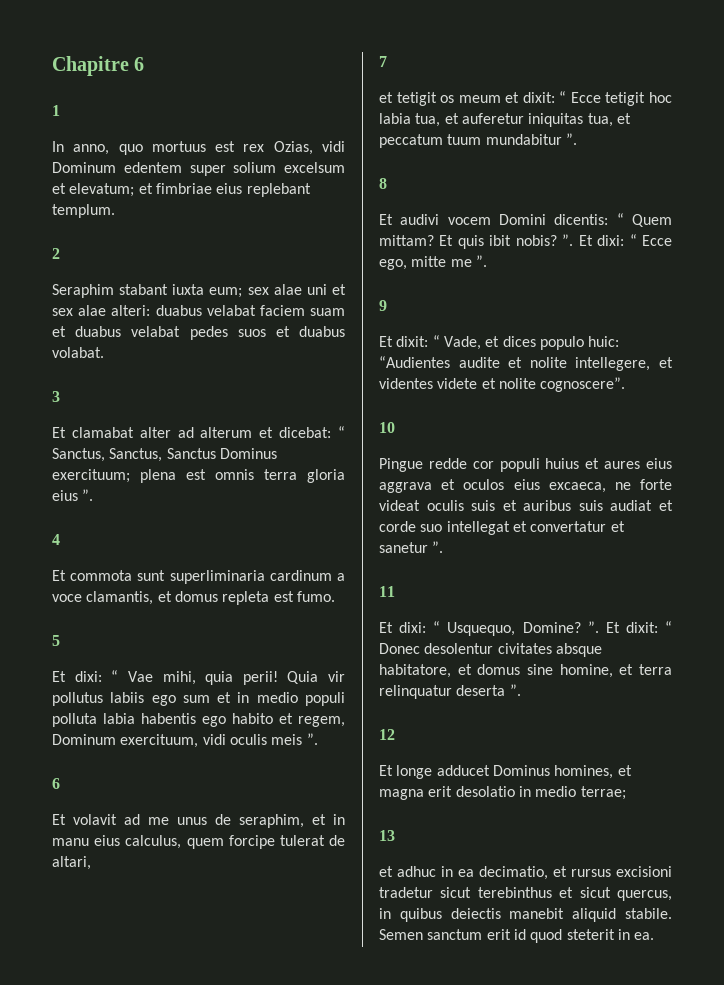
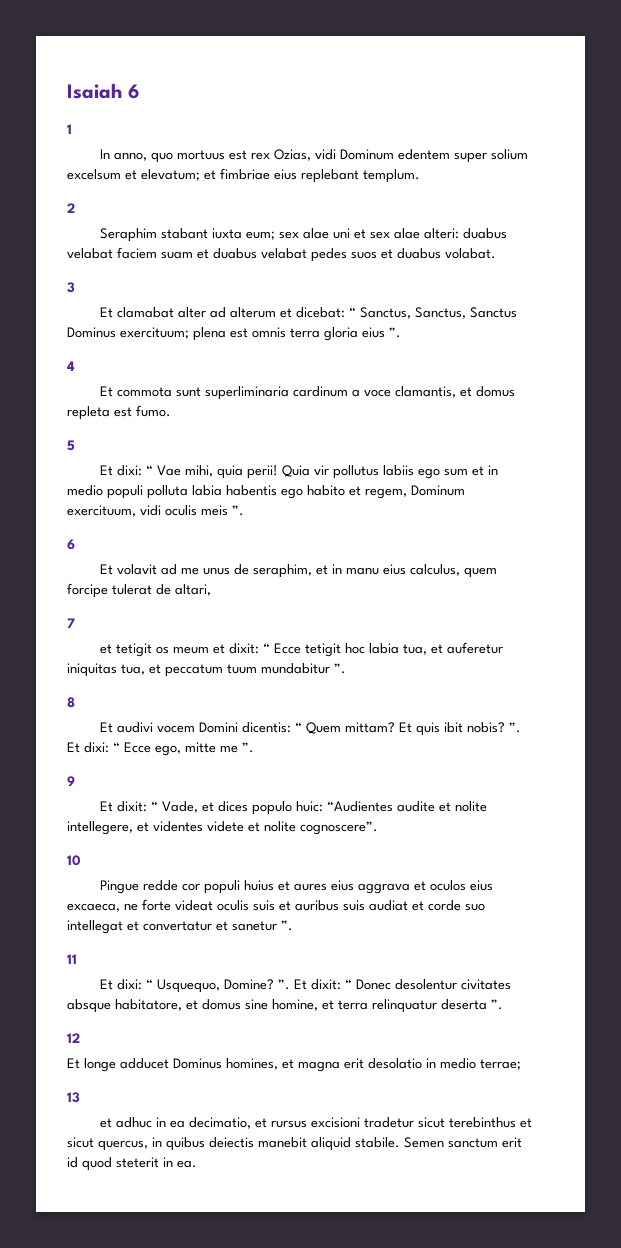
[52,56,129,76] Chapitre -> [67,83,122,99] Isaiah

